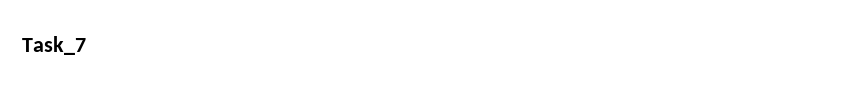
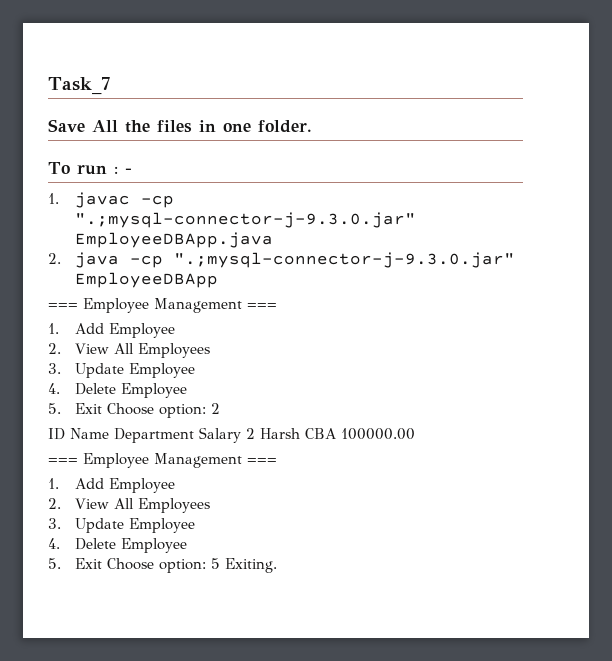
(86, 45) none -> [48,119,312,133] [48,162,132,175] [48,192,175,208] [75,212,417,228] [75,232,274,248] [48,252,516,268] [75,272,219,288] [48,298,277,313] [48,323,176,338] [48,343,211,358] [48,363,196,378] [48,383,188,398] [48,403,221,418] [48,427,415,443] [48,453,277,468] [48,478,176,493] [48,498,211,513] [48,518,196,533] [48,538,188,553] [48,558,278,573] // Save All the files in one folder. // To run : - // 1. javac -cp ".;mysql-connector-j-9.3.0.jar" EmployeeDBApp.java // 2. java -cp ".;mysql-connector-j-9.3.0.jar" EmployeeDBApp // === Employee Management === // 1. Add Employee // 2. View All Employees // 3. Update Employee // 4. Delete Employee // 5. Exit Choose option: 2 // ID Name Department Salary 2 Harsh CBA 100000.00 // === Employee Management === // 1. Add Employee // 2. View All Employees // 3. Update Employee // 4. Delete Employee // 5. Exit Choose option: 5 Exiting.

